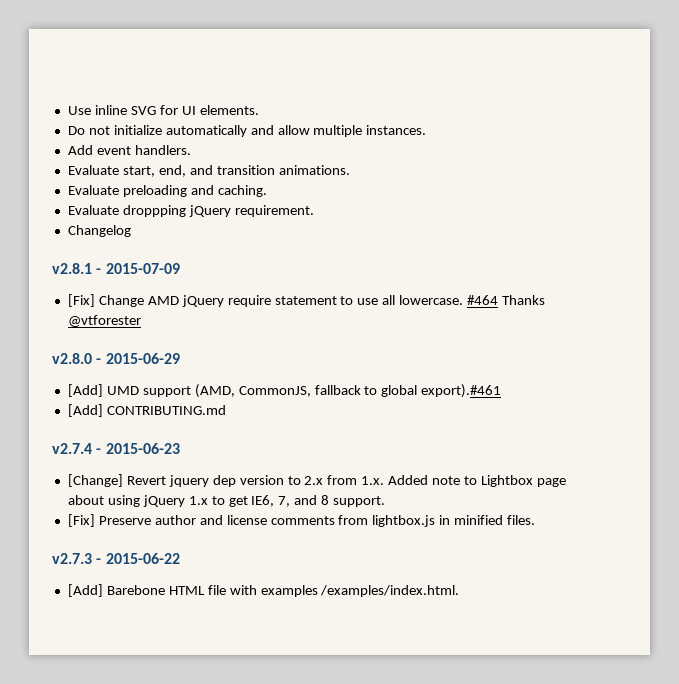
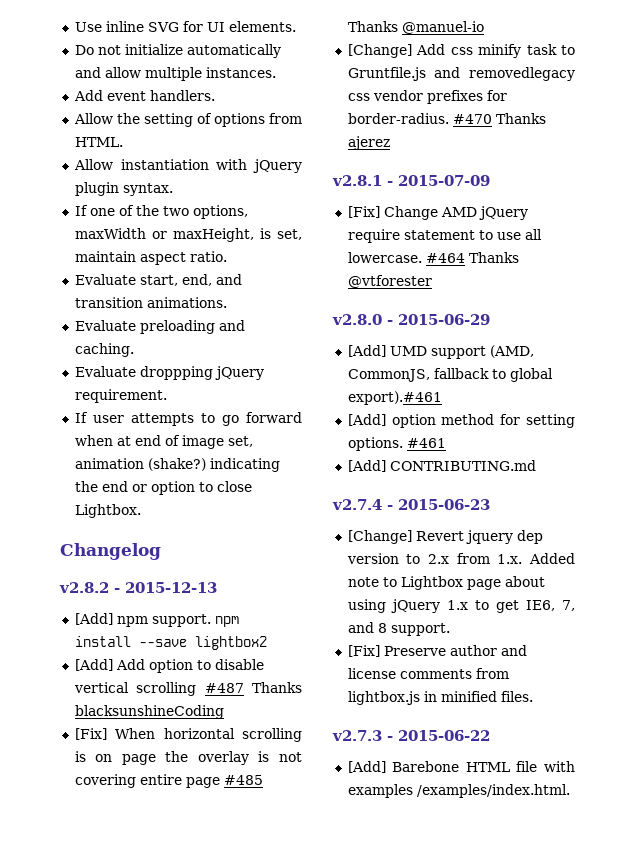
(191, 150) none -> [73,113,302,127] [74,137,123,147] [73,159,302,173] [74,182,173,196] [74,205,248,219] [74,228,302,242] [74,251,227,265] // Allow the setting of options from HTML. // Allow instantiation with jQuery plugin syntax. // If one of the two options, maxWidth or maxHeight, is set, maintain aspect ratio.
[67,225,131,237] Changelog -> [74,412,302,426] [74,435,253,449] [74,458,280,472] [74,481,252,495] [74,504,141,518] [60,543,161,560] [59,582,217,593] [74,613,239,627] [74,636,267,650] [74,659,264,673] [73,682,302,696] [74,705,224,719] [74,728,302,742] [74,751,302,765] [74,774,263,788] [347,21,484,34] [347,44,575,58] [347,67,575,81] [347,90,507,104] [347,113,546,124] [347,136,390,150] If user attempts to go forward when at end of image set, animation (shake?) indicating the end or option to close Lightbox. // Changelog // v2.8.2 - 2015-12-13 // [Add] npm support. npm install --save lightbox2 // [Add] Add option to disable vertical scrolling #487 Thanks blacksunshineCoding // [Fix] When horizontal scrolling is on page the overlay is not covering entire page #485 Thanks @manuel-io // [Change] Add css minify task to Gruntfile.js and removedlegacy css vendor prefixes for border-radius. #470 Thanks ajerez
(502, 391) none -> [347,414,575,428] [347,437,446,451] // [Add] option method for setting options. #461

